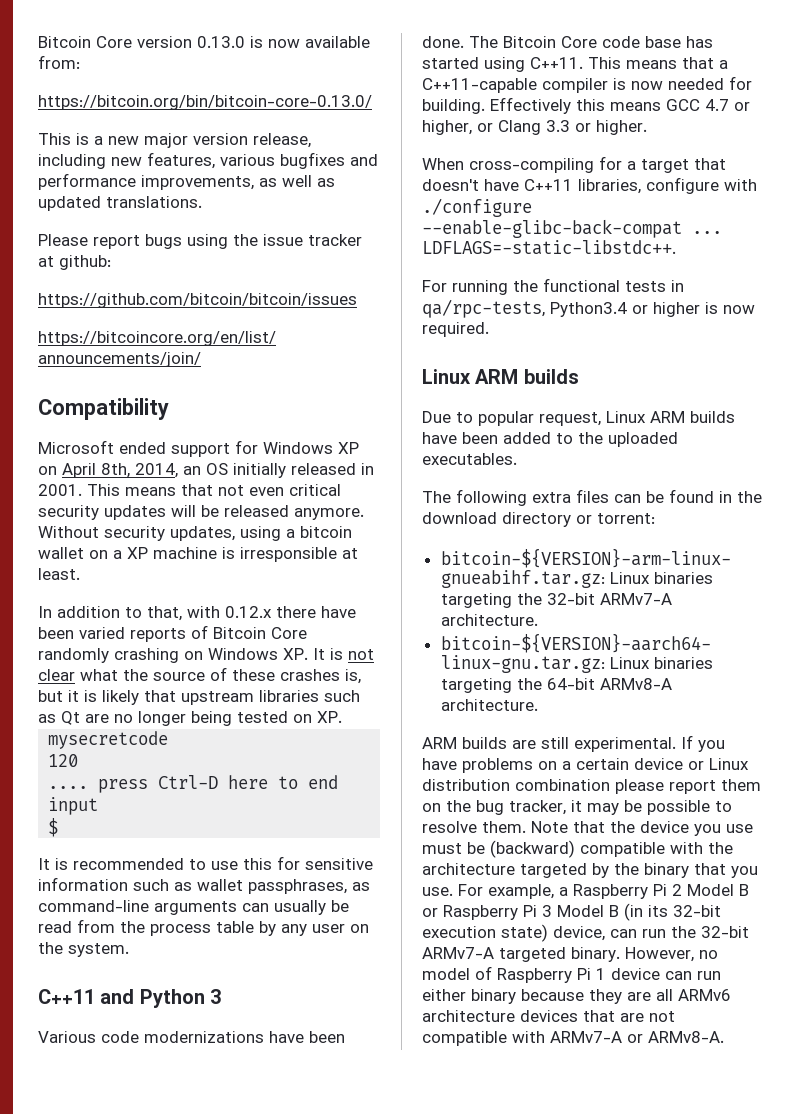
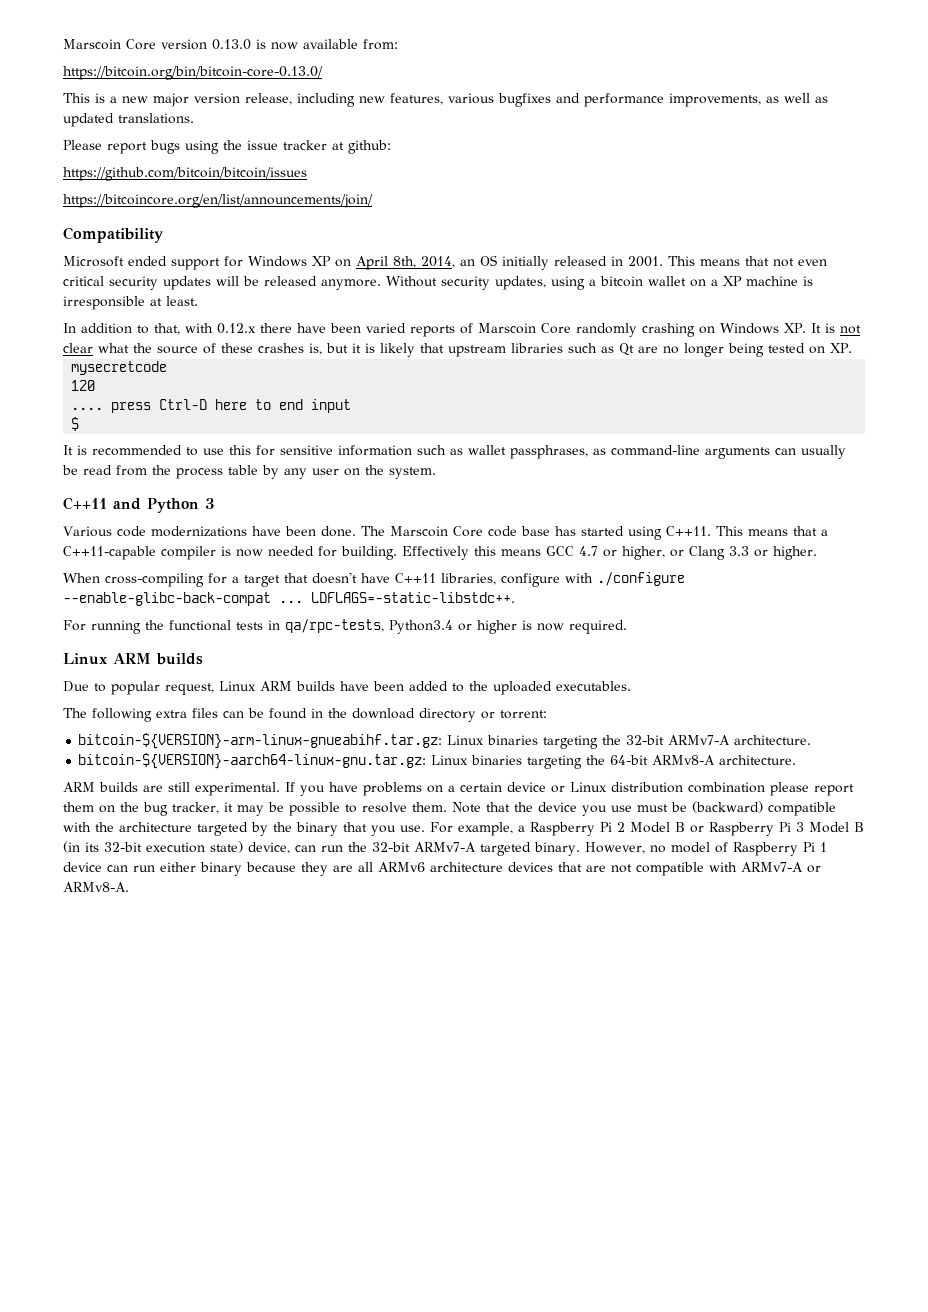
[38,36,91,48] Bitcoin -> [63,39,121,50] Marscoin
[213,627,266,639] Bitcoin -> [478,323,536,334] Marscoin
[503,36,556,48] Bitcoin -> [389,526,448,537] Marscoin

